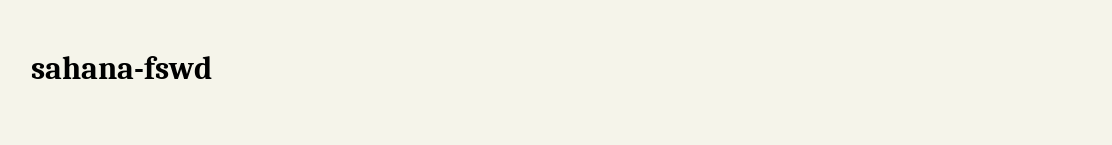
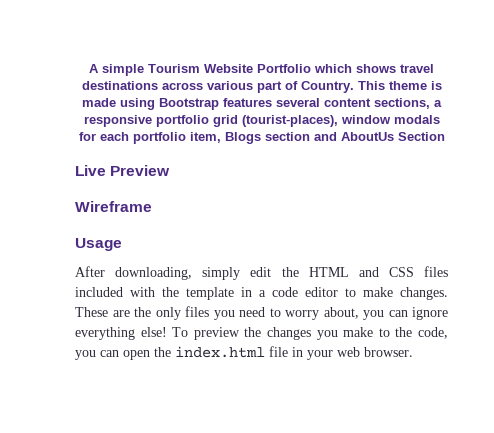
[31,56,212,79] sahana-fswd -> [89,64,434,76] [81,81,442,93] [82,98,442,110] [83,115,440,127] [78,132,445,144] [75,165,171,176] [75,201,152,212] [75,238,122,251] [75,266,448,280] [75,287,448,300] [75,306,448,320] [75,327,449,340] [75,346,413,360] A simple Tourism Website Portfolio which shows travel destinations across various part of Country. This theme is made using Bootstrap features several content sections, a responsive portfolio grid (tourist-places), window modals for each portfolio item, Blogs section and AboutUs Section // Live Preview // Wireframe // Usage // After downloading, simply edit the HTML and CSS files included with the template in a code editor to make changes. These are the only files you need to worry about, you can ignore everything else! To preview the changes you make to the code, you can open the index.html file in your web browser.

